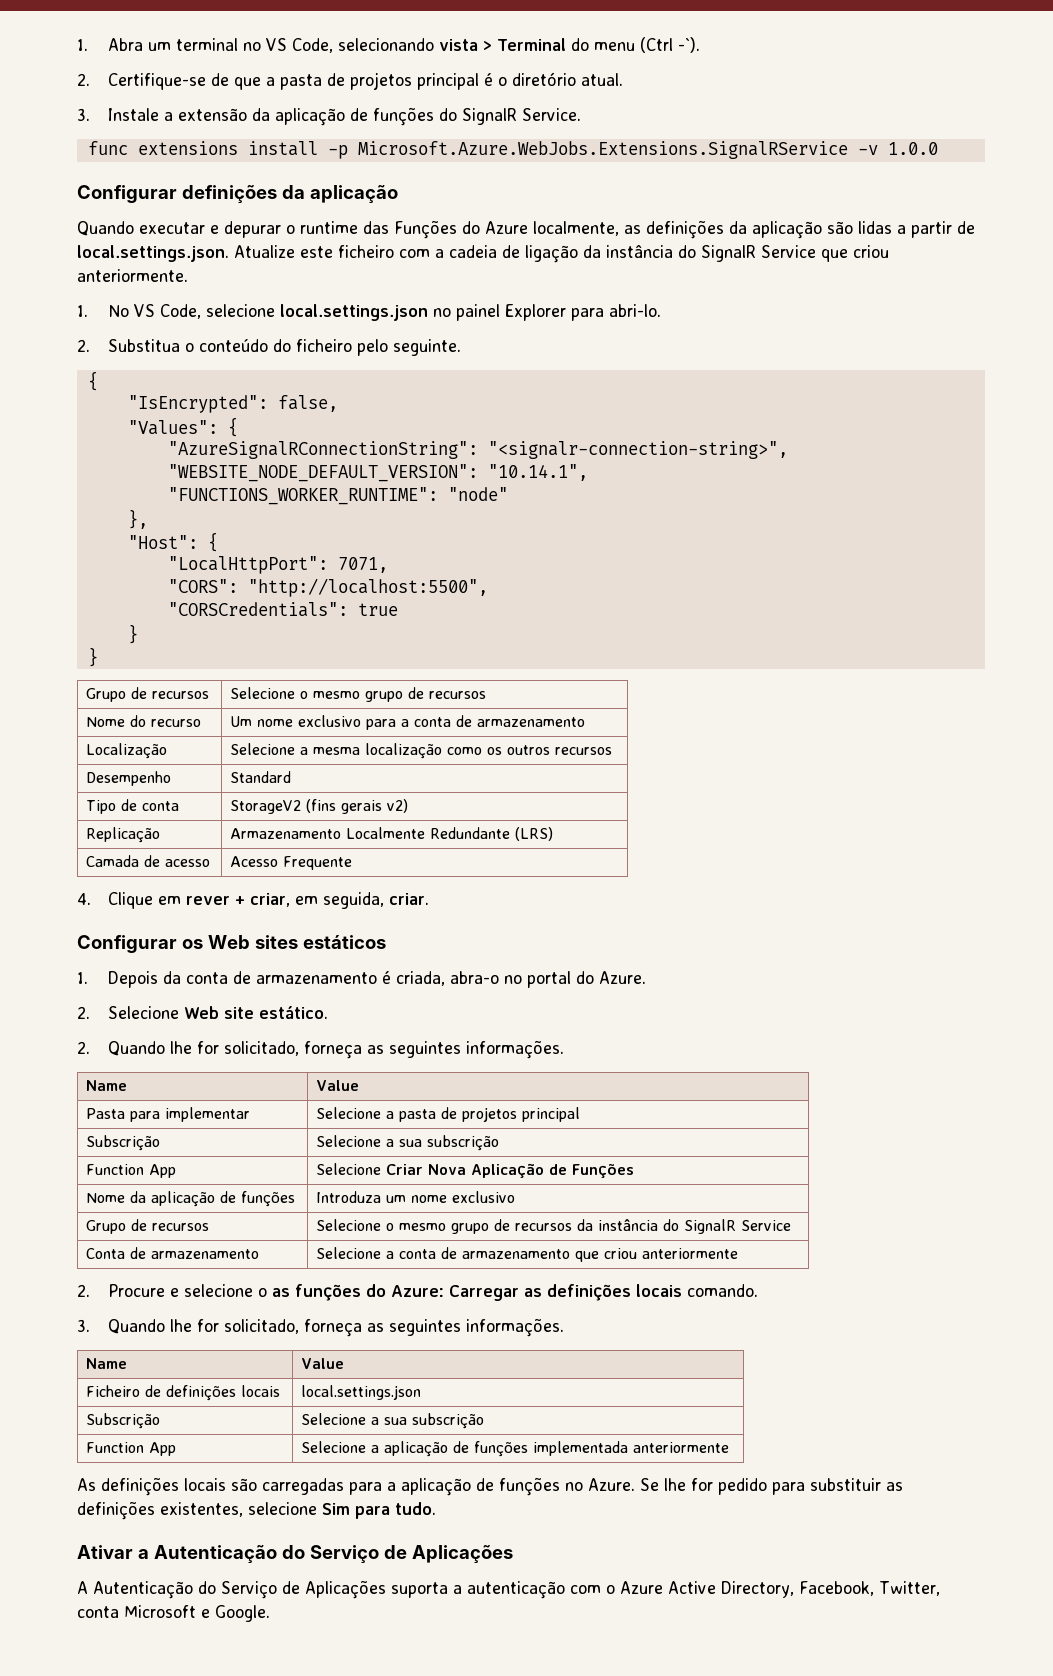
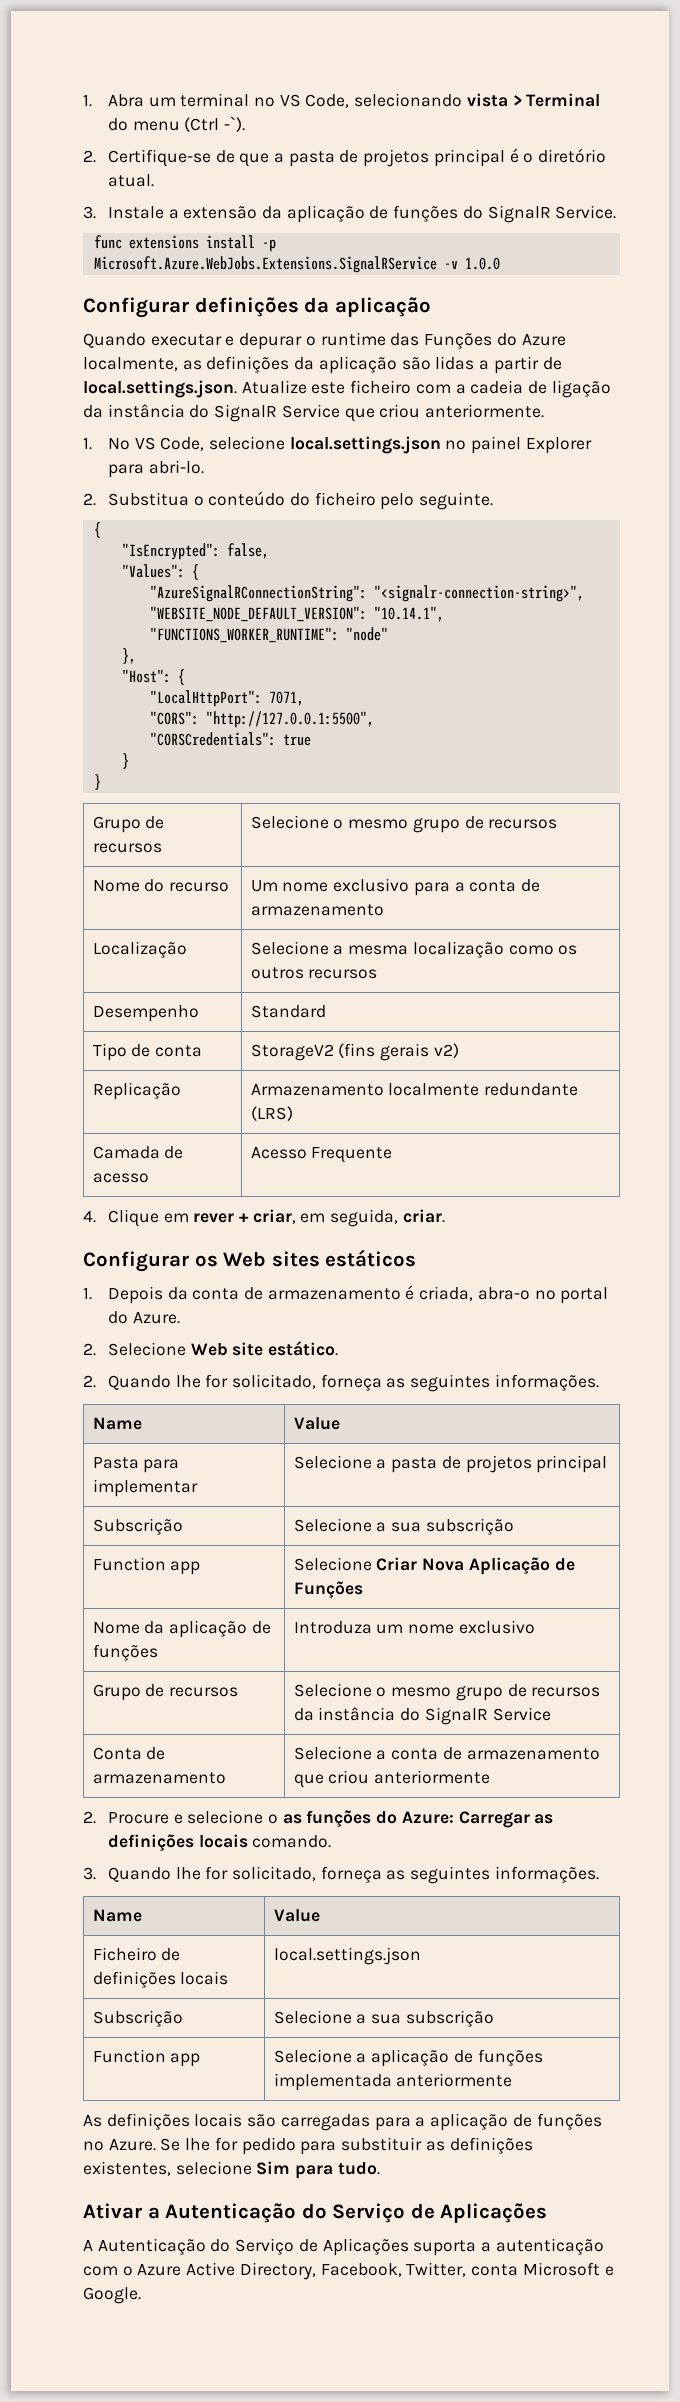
[247,578,488,597] "http://localhost:5500", -> [205,711,374,728] "http://127.0.0.1:5500",
[346,827,511,839] Localmente Redundante -> [388,1083,579,1096] localmente redundante
[149,1164,177,1178] App -> [170,1561,201,1575] app
[149,1442,177,1456] App -> [170,2053,201,2067] app

